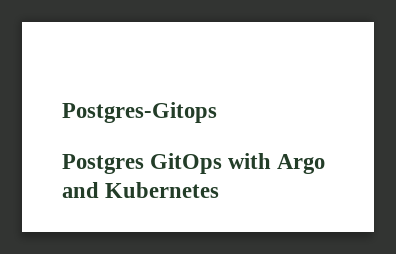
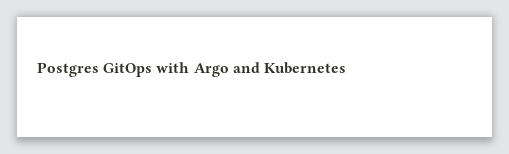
[62,102,217,123] Postgres-Gitops // -> (37, 69) none

